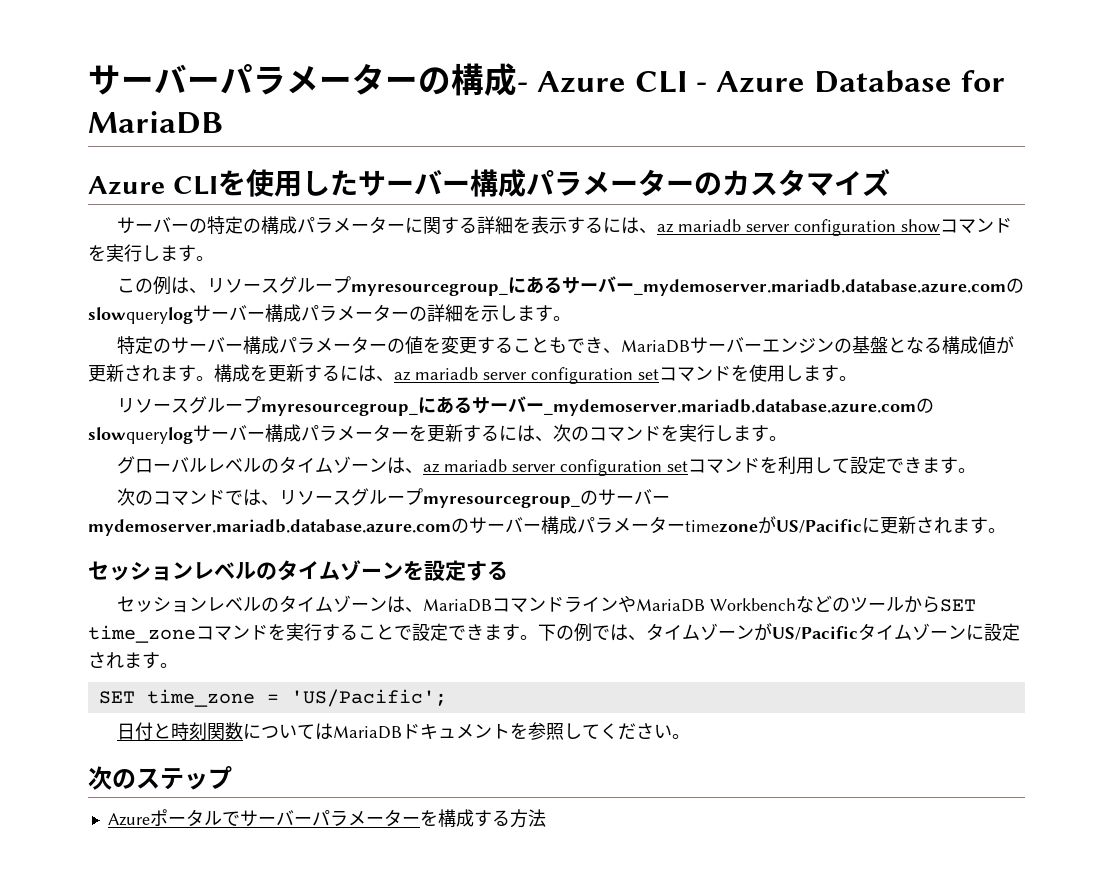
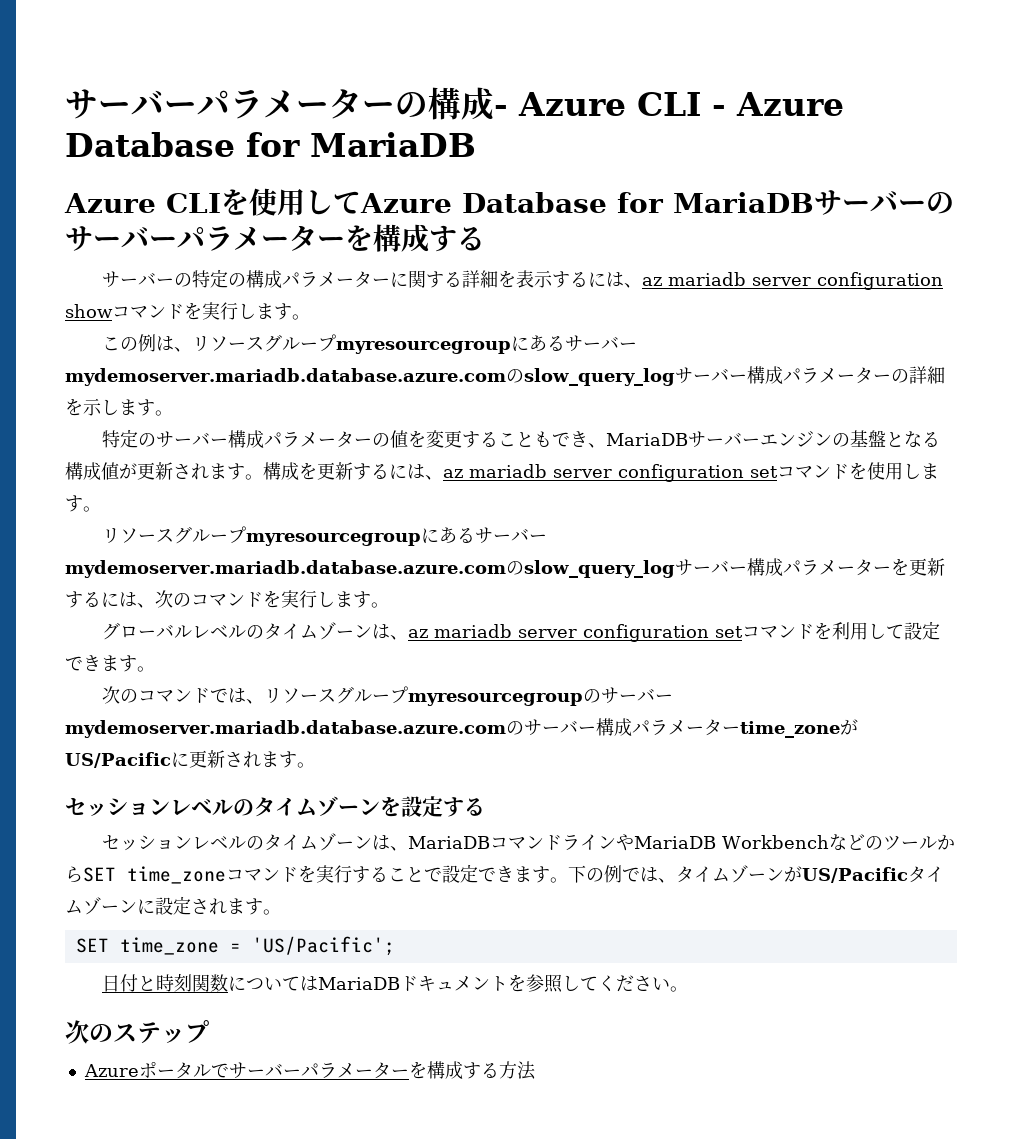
[329,168,890,197] たサーバー構成パラメーターのカスタマイズ -> [333,190,954,215] [65,224,485,252] てAzure Database for MariaDBサーバーのサーバーパラメーターを構成する
[351,276,1025,296] [88,307,193,324] myresourcegroup_にあるサーバー_mydemoserver.mariadb.database.azure.comのslowquerylog -> [335,335,637,354] [65,368,675,386] myresourcegroupにあるサーバーmydemoserver.mariadb.database.azure.comのslow_query_log
[261,396,935,416] [88,427,193,444] myresourcegroup_にあるサーバー_mydemoserver.mariadb.database.azure.comのslowquerylog -> [245,527,547,546] [65,560,675,578] myresourcegroupにあるサーバーmydemoserver.mariadb.database.azure.comのslow_query_log
[423,496,581,508] myresourcegroup_ -> [407,693,583,706] myresourcegroup
[685,520,758,533] timezone -> [739,721,840,738] time_zone

